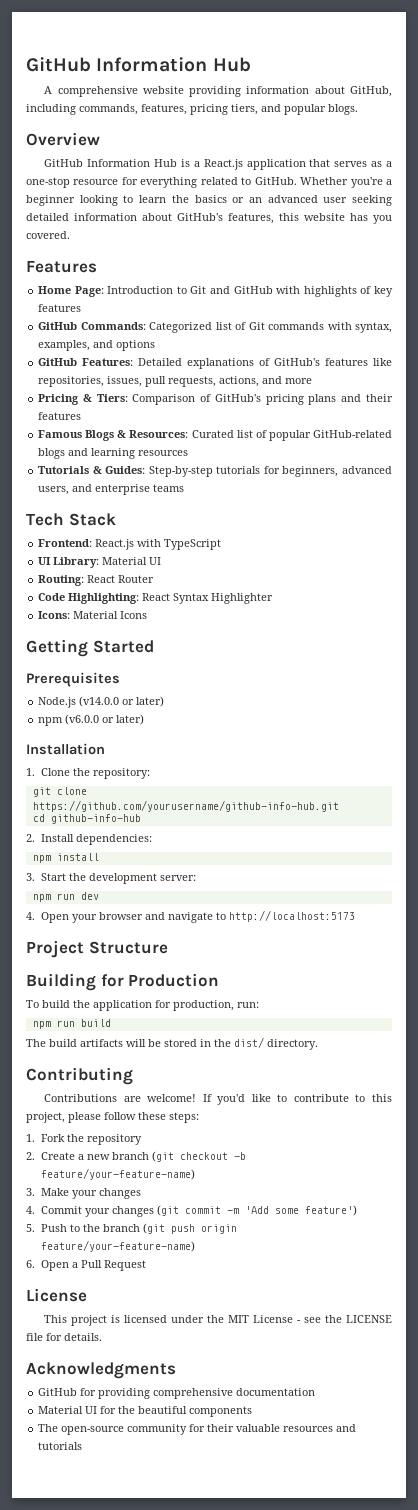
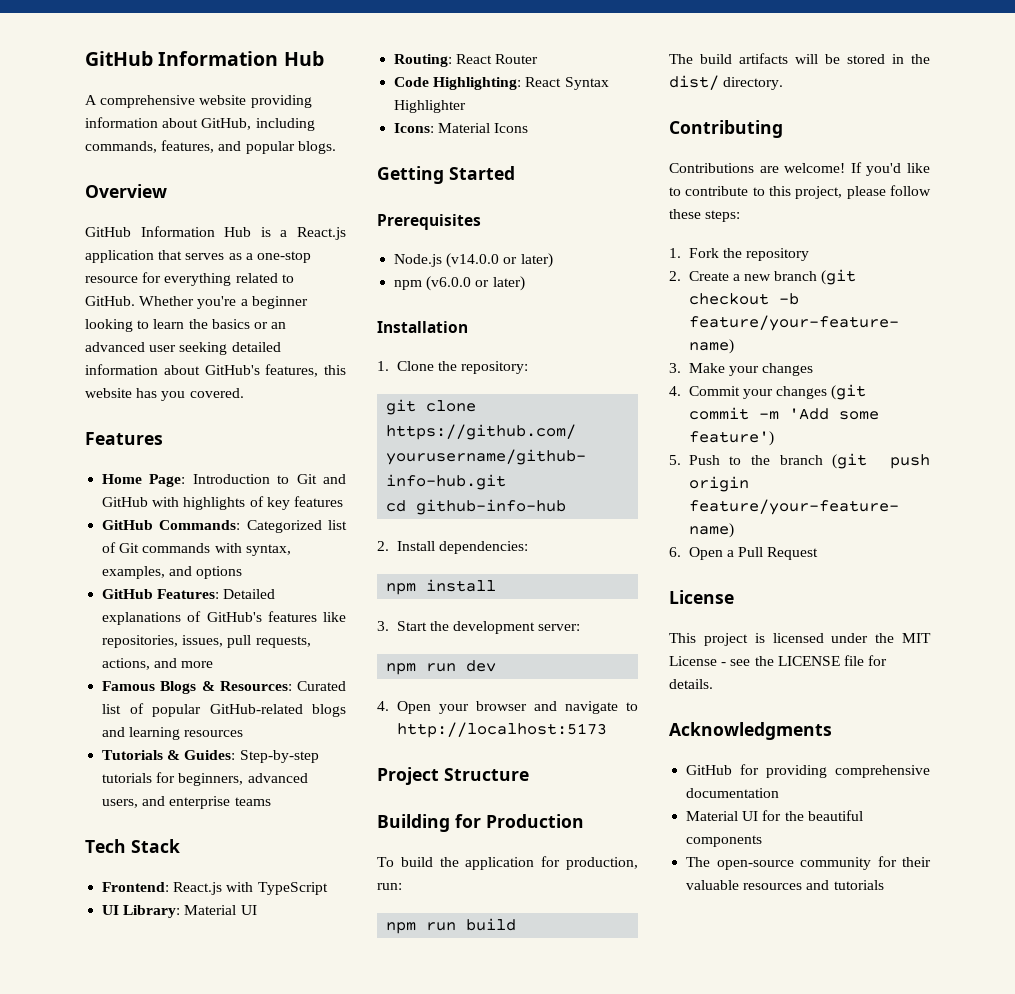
[190,104,258,115] pricing tiers, -> (215, 146) none
[38,394,393,405] [38,412,82,420] // Pricing & Tiers: Comparison of GitHub's pricing plans and their features -> (214, 664) none

